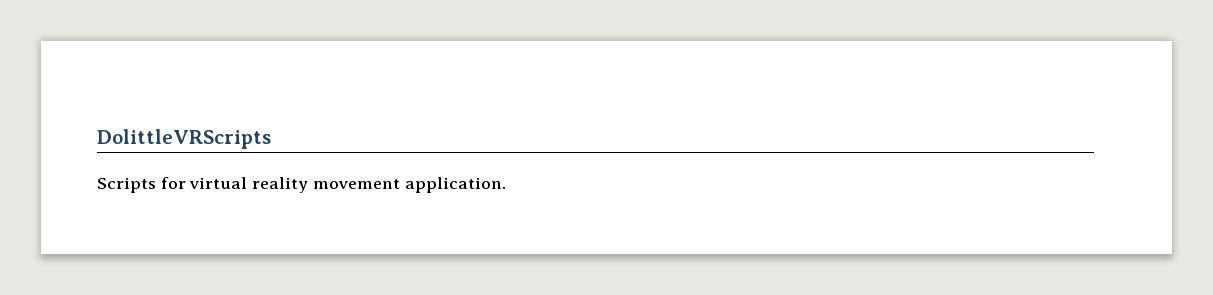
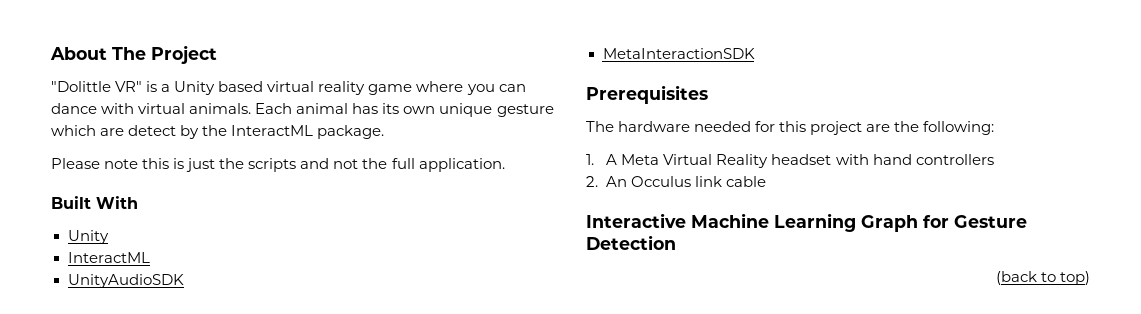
[97,129,271,149] [97,177,506,193] DolittleVRScripts // Scripts for virtual reality movement application. -> [50,45,217,64] [51,81,526,95] [51,103,554,117] [51,125,385,139] [51,158,505,172] [51,196,138,209] [67,230,109,244] [67,252,150,263] [67,274,184,288] [602,48,755,59] [586,85,708,104] [586,121,995,135] [586,154,994,168] [586,176,767,187] [586,213,1027,232] [586,235,676,250] [995,271,1090,285] About The Project // "Dolittle VR" is a Unity based virtual reality game where you can dance with virtual animals. Each animal has its own unique gesture which are detect by the InteractML package. // Please note this is just the scripts and not the full application. // Built With // Unity // InteractML // UnityAudioSDK // MetaInteractionSDK // Prerequisites // The hardware needed for this project are the following: // 1. A Meta Virtual Reality headset with hand controllers // 2. An Occulus link cable // Interactive Machine Learning Graph for Gesture Detection // (back to top)

